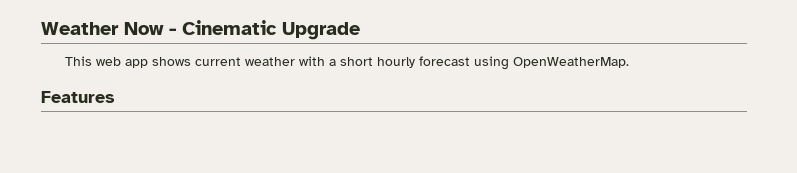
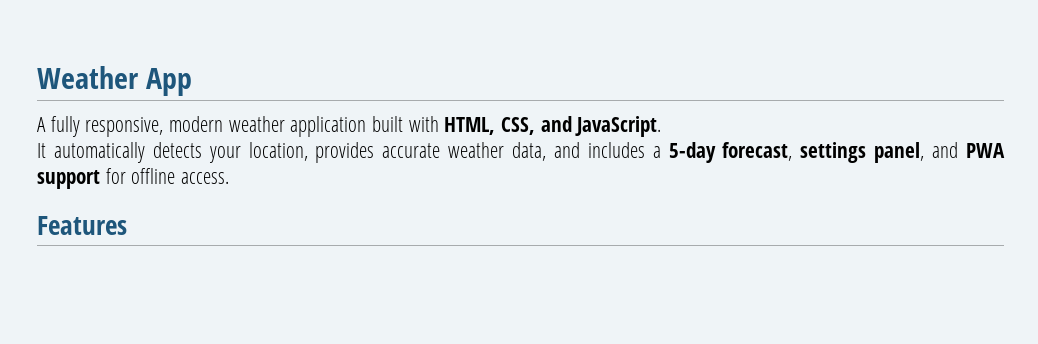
[124,20,360,40] [65,56,630,70] Now - Cinematic Upgrade // This web app shows current weather with a short hourly forecast using OpenWeatherMap. -> [145,68,192,96] [37,116,662,137] [37,142,1005,163] [37,168,230,189] App // A fully responsive, modern weather application built with HTML, CSS, and JavaScript. // It automatically detects your location, provides accurate weather data, and includes a 5-day forecast, settings panel, and PWA support for offline access.

